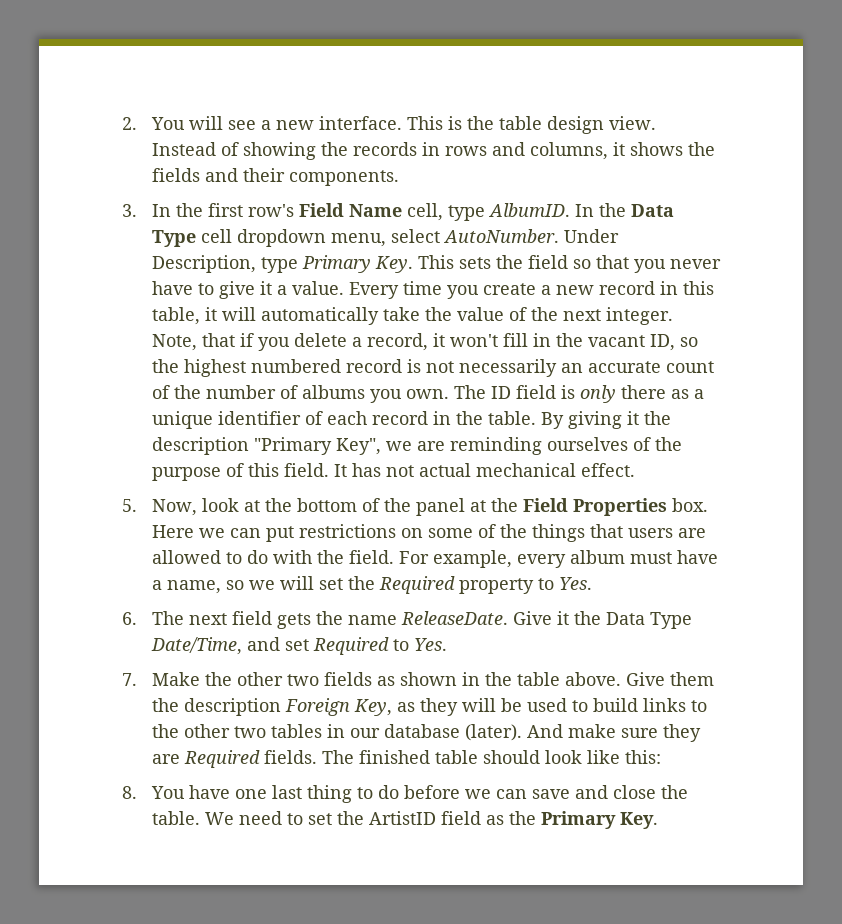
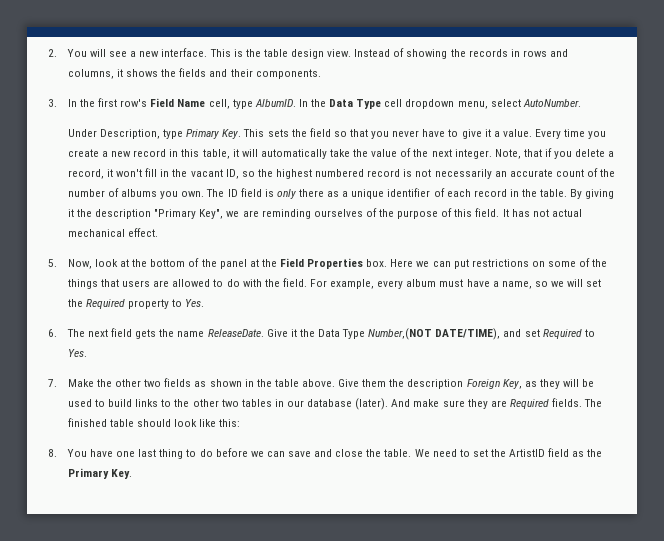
(559, 236) none -> (581, 103) //
[150,637,242,655] Date/Time, -> [368,328,501,340] Number,(NOT DATE/TIME),

